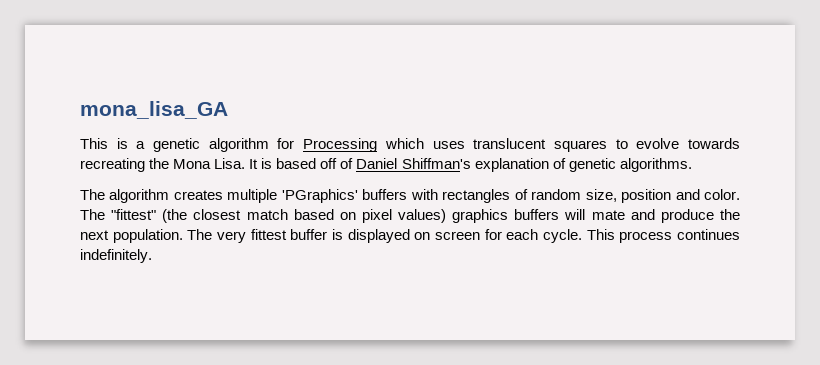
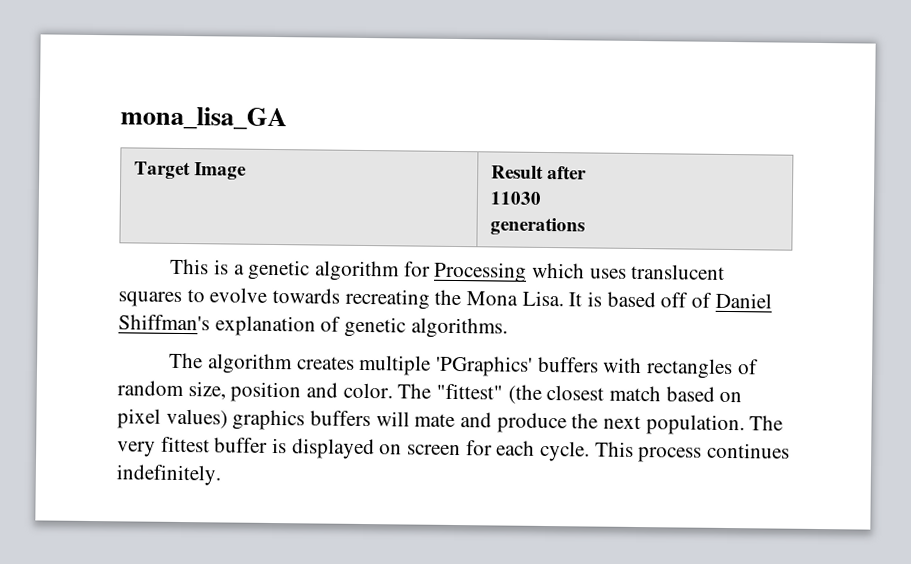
(228, 110) none -> [134,161,248,180] [491,165,588,180] [490,191,542,205] [490,217,586,236] // Target Image | Result after // 11030 // generations

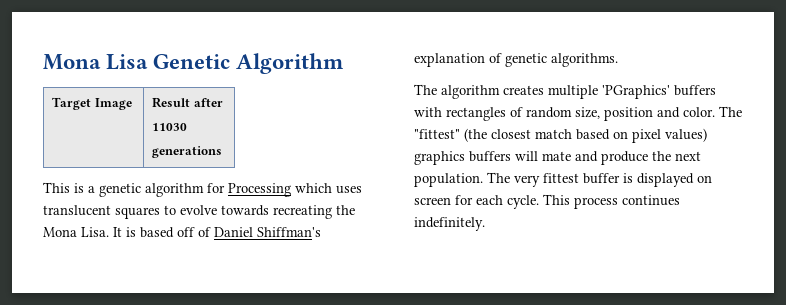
[120,106,287,131] mona_lisa_GA -> [43,53,345,74] Mona Lisa Genetic Algorithm

